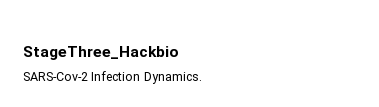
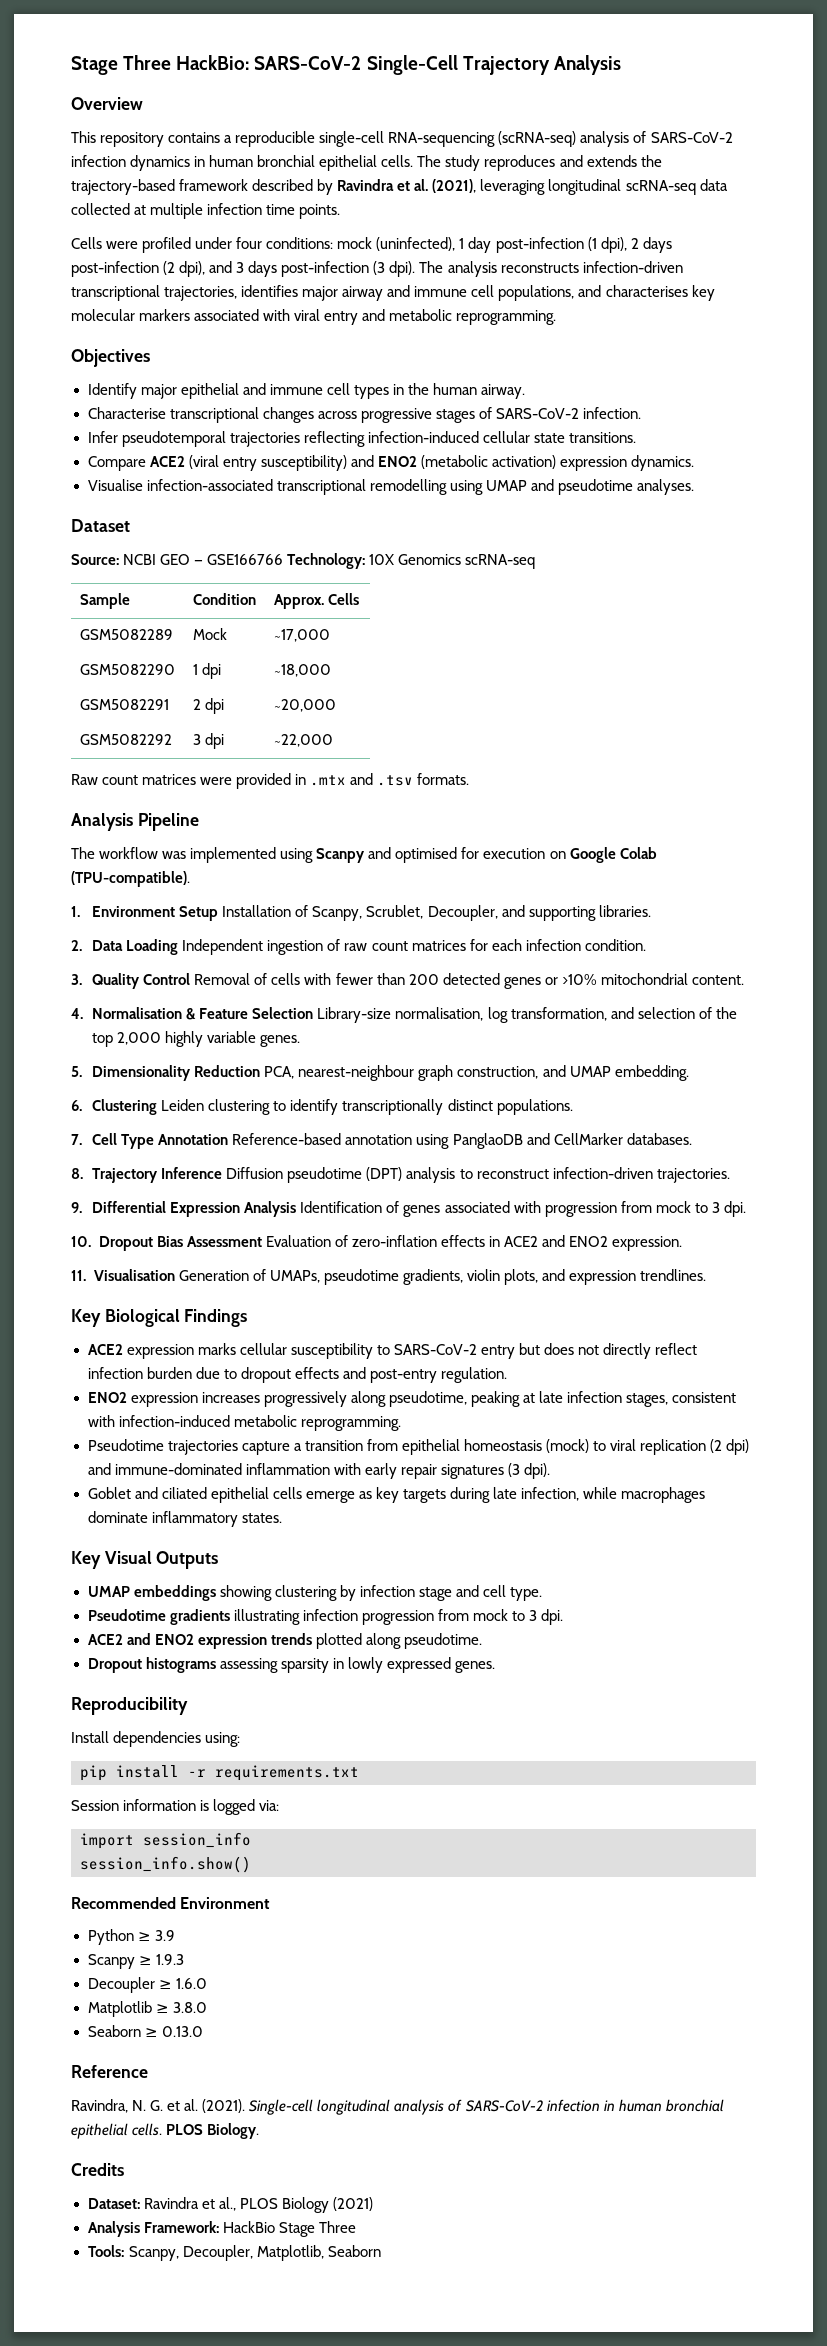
[23,46,179,60] [23,71,202,84] StageThree_Hackbio // SARS-Cov-2 Infection Dynamics. -> [71,55,621,75] [71,97,143,110] [71,131,734,147] [71,155,662,171] [71,179,728,195] [71,203,341,219] [71,237,672,253] [71,261,683,277] [71,285,715,301] [71,309,557,325] [71,349,150,367] [87,383,525,399] [87,407,641,423] [87,431,636,447] [87,455,694,471] [87,479,694,495] [71,519,130,532] [71,553,536,569] [79,593,130,609] [192,593,256,605] [273,593,359,609] [79,629,173,640] [192,628,227,640] [273,629,330,642] [79,664,175,675] [192,663,221,679] [273,664,331,677] [79,699,169,710] [192,698,224,714] [273,699,336,712] [79,734,172,745] [192,733,224,749] [273,734,333,747] [71,773,470,789] [71,813,199,831] [71,847,657,863] [71,871,190,887] [71,905,651,921] [71,939,646,955] [71,973,744,989] [71,1007,737,1023] [92,1031,301,1047] [71,1065,689,1081] [71,1099,573,1115] [71,1133,692,1149] [71,1167,730,1183] [71,1201,746,1217] [71,1235,683,1251] [71,1269,706,1285] [71,1309,248,1327] [87,1343,698,1359] [87,1367,507,1383] [87,1391,737,1407] [87,1415,401,1431] [87,1439,750,1455] [87,1463,550,1479] [87,1487,706,1503] [87,1511,282,1527] [71,1551,219,1569] [87,1585,542,1601] [87,1609,563,1625] [87,1633,482,1649] [87,1657,495,1673] [71,1697,188,1715] [71,1731,241,1747] [80,1765,359,1781] [71,1799,280,1815] [80,1832,251,1849] [80,1856,251,1873] [71,1897,271,1909] [87,1929,175,1945] [87,1954,184,1969] [87,1977,207,1993] [87,2001,207,2017] [87,2025,203,2037] [71,2065,148,2078] [71,2099,724,2115] [71,2123,260,2139] [71,2163,124,2176] [87,2197,373,2213] [87,2221,356,2237] [87,2245,381,2261] Stage Three HackBio: SARS-CoV-2 Single-Cell Trajectory Analysis // Overview // This repository contains a reproducible single-cell RNA-sequencing (scRNA-seq) analysis of SARS-CoV-2 infection dynamics in human bronchial epithelial cells. The study reproduces and extends the trajectory-based framework described by Ravindra et al. (2021), leveraging longitudinal scRNA-seq data collected at multiple infection time points. // Cells were profiled under four conditions: mock (uninfected), 1 day post-infection (1 dpi), 2 days post-infection (2 dpi), and 3 days post-infection (3 dpi). The analysis reconstructs infection-driven transcriptional trajectories, identifies major airway and immune cell populations, and characterises key molecular markers associated with viral entry and metabolic reprogramming. // Objectives // Identify major epithelial and immune cell types in the human airway. // Characterise transcriptional changes across progressive stages of SARS-CoV-2 infection. // Infer pseudotemporal trajectories reflecting infection-induced cellular state transitions. // Compare ACE2 (viral entry susceptibility) and ENO2 (metabolic activation) expression dynamics. // Visualise infection-associated transcriptional remodelling using UMAP and pseudotime analyses. // Dataset // Source: NCBI GEO — GSE166766 Technology: 10X Genomics scRNA-seq // Sample | Condition | Approx. Cells // GSM5082289 | Mock | ~17,000 // GSM5082290 | 1 dpi | ~18,000 // GSM5082291 | 2 dpi | ~20,000 // GSM5082292 | 3 dpi | ~22,000 // Raw count matrices were provided in .mtx and .tsv formats. // Analysis Pipeline // The workflow was implemented using Scanpy and optimised for execution on Google Colab (TPU-compatible). // 1. Environment Setup Installation of Scanpy, Scrublet, Decoupler, and supporting libraries. // 2. Data Loading Independent ingestion of raw count matrices for each infection condition. // 3. Quality Control Removal of cells with fewer than 200 detected genes or >10% mitochondrial content. // 4. Normalisation & Feature Selection Library-size normalisation, log transformation, and selection of the top 2,000 highly variable genes. // 5. Dimensionality Reduction PCA, nearest-neighbour graph construction, and UMAP embedding. // 6. Clustering Leiden clustering to identify transcriptionally distinct populations. // 7. Cell Type Annotation Reference-based annotation using PanglaoDB and CellMarker databases. // 8. Trajectory Inference Diffusion pseudotime (DPT) analysis to reconstruct infection-driven trajectories. // 9. Differential Expression Analysis Identification of genes associated with progression from mock to 3 dpi. // 10. Dropout Bias Assessment Evaluation of zero-inflation effects in ACE2 and ENO2 expression. // 11. Visualisation Generation of UMAPs, pseudotime gradients, violin plots, and expression trendlines. // Key Biological Findings // ACE2 expression marks cellular susceptibility to SARS-CoV-2 entry but does not directly reflect infection burden due to dropout effects and post-entry regulation. // ENO2 expression increases progressively along pseudotime, peaking at late infection stages, consistent with infection-induced metabolic reprogramming. // Pseudotime trajectories capture a transition from epithelial homeostasis (mock) to viral replication (2 dpi) and immune-dominated inflammation with early repair signatures (3 dpi). // Goblet and ciliated epithelial cells emerge as key targets during late infection, while macrophages dominate inflammatory states. // Key Visual Outputs // UMAP embeddings showing clustering by infection stage and cell type. // Pseudotime gradients illustrating infection progression from mock to 3 dpi. // ACE2 and ENO2 expression trends plotted along pseudotime. // Dropout histograms assessing sparsity in lowly expressed genes. // Reproducibility // Install dependencies using: // pip install -r requirements.txt // Session information is logged via: // import session_info // session_info.show() // Recommended Environment // Python ≥ 3.9 // Scanpy ≥ 1.9.3 // Decoupler ≥ 1.6.0 // Matplotlib ≥ 3.8.0 // Seaborn ≥ 0.13.0 // Reference // Ravindra, N. G. et al. (2021). Single-cell longitudinal analysis of SARS-CoV-2 infection in human bronchial epithelial cells. PLOS Biology. // Credits // Dataset: Ravindra et al., PLOS Biology (2021) // Analysis Framework: HackBio Stage Three // Tools: Scanpy, Decoupler, Matplotlib, Seaborn

